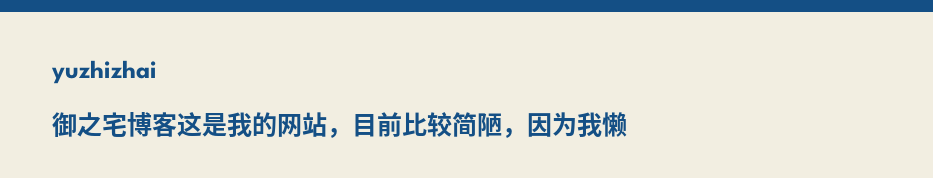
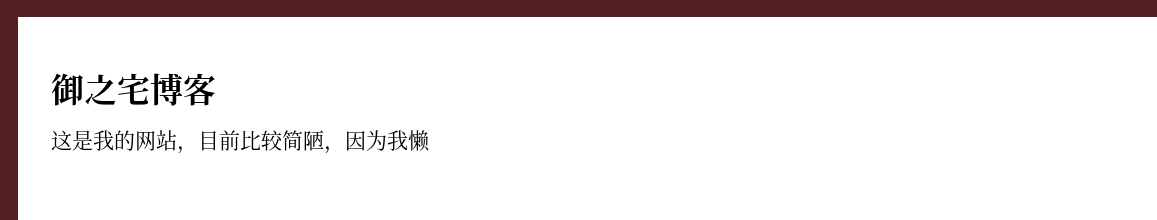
[51,60,157,84] yuzhizhai // -> (51, 89) none
(177, 124) none -> (216, 89) //

